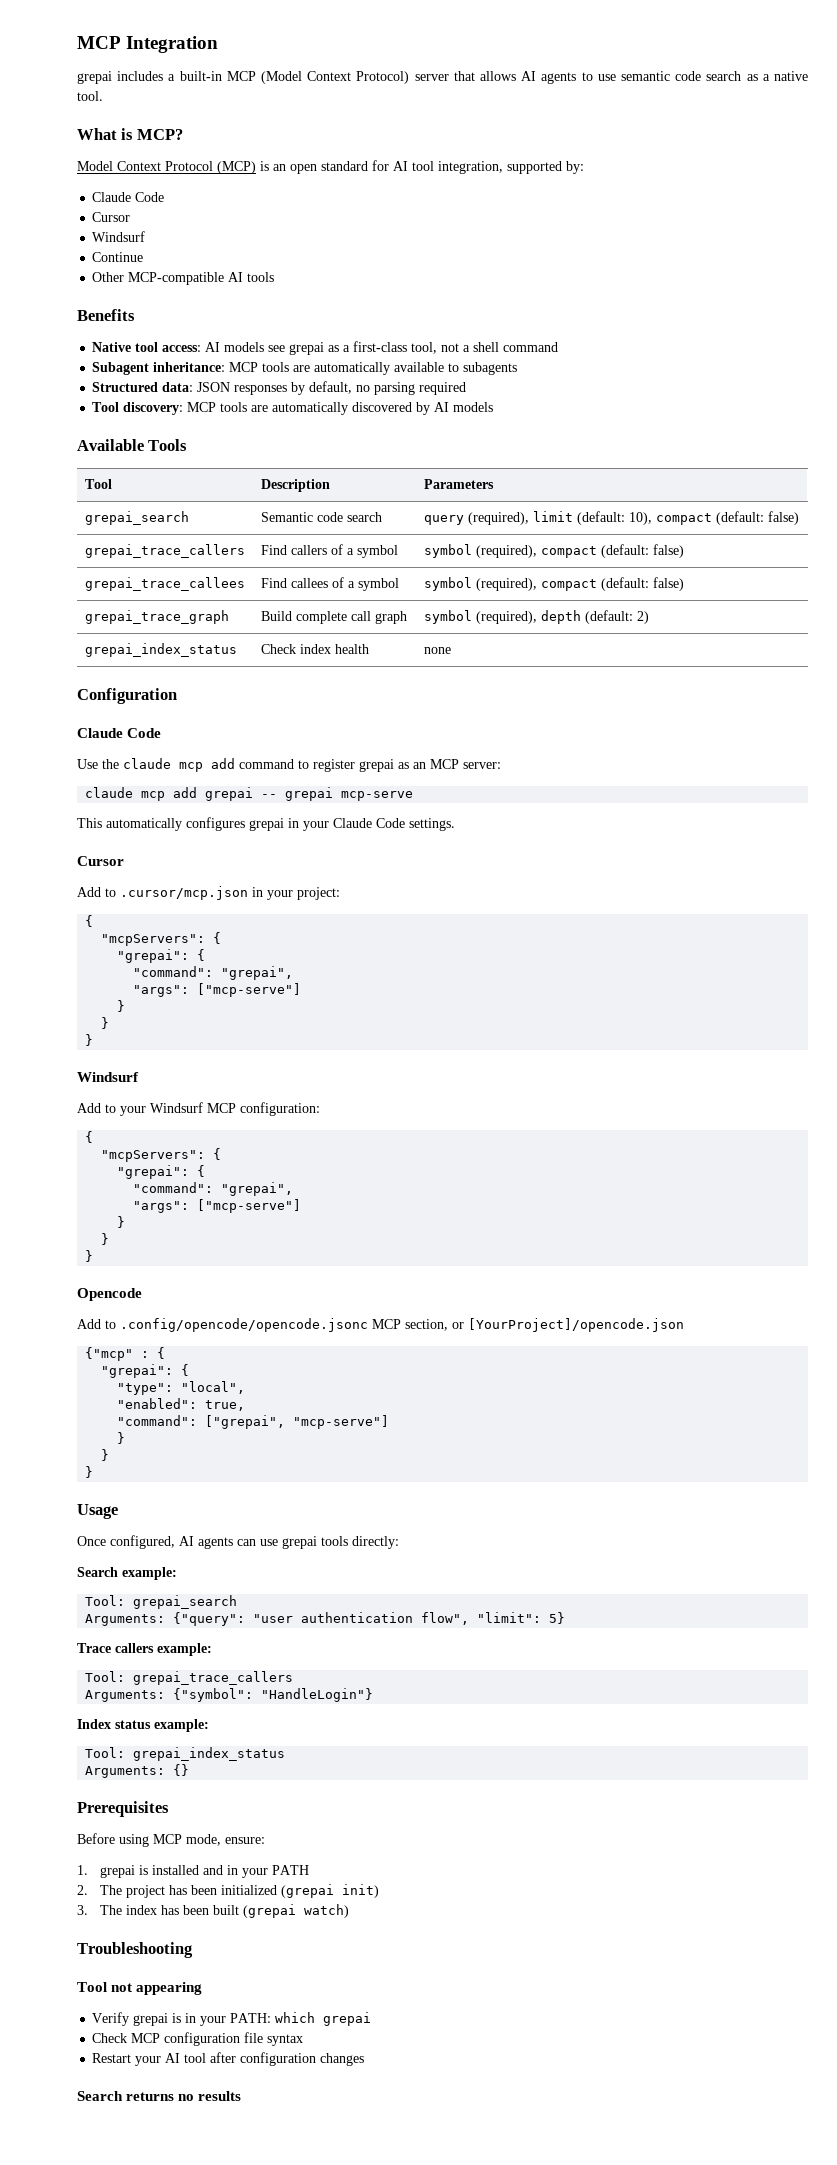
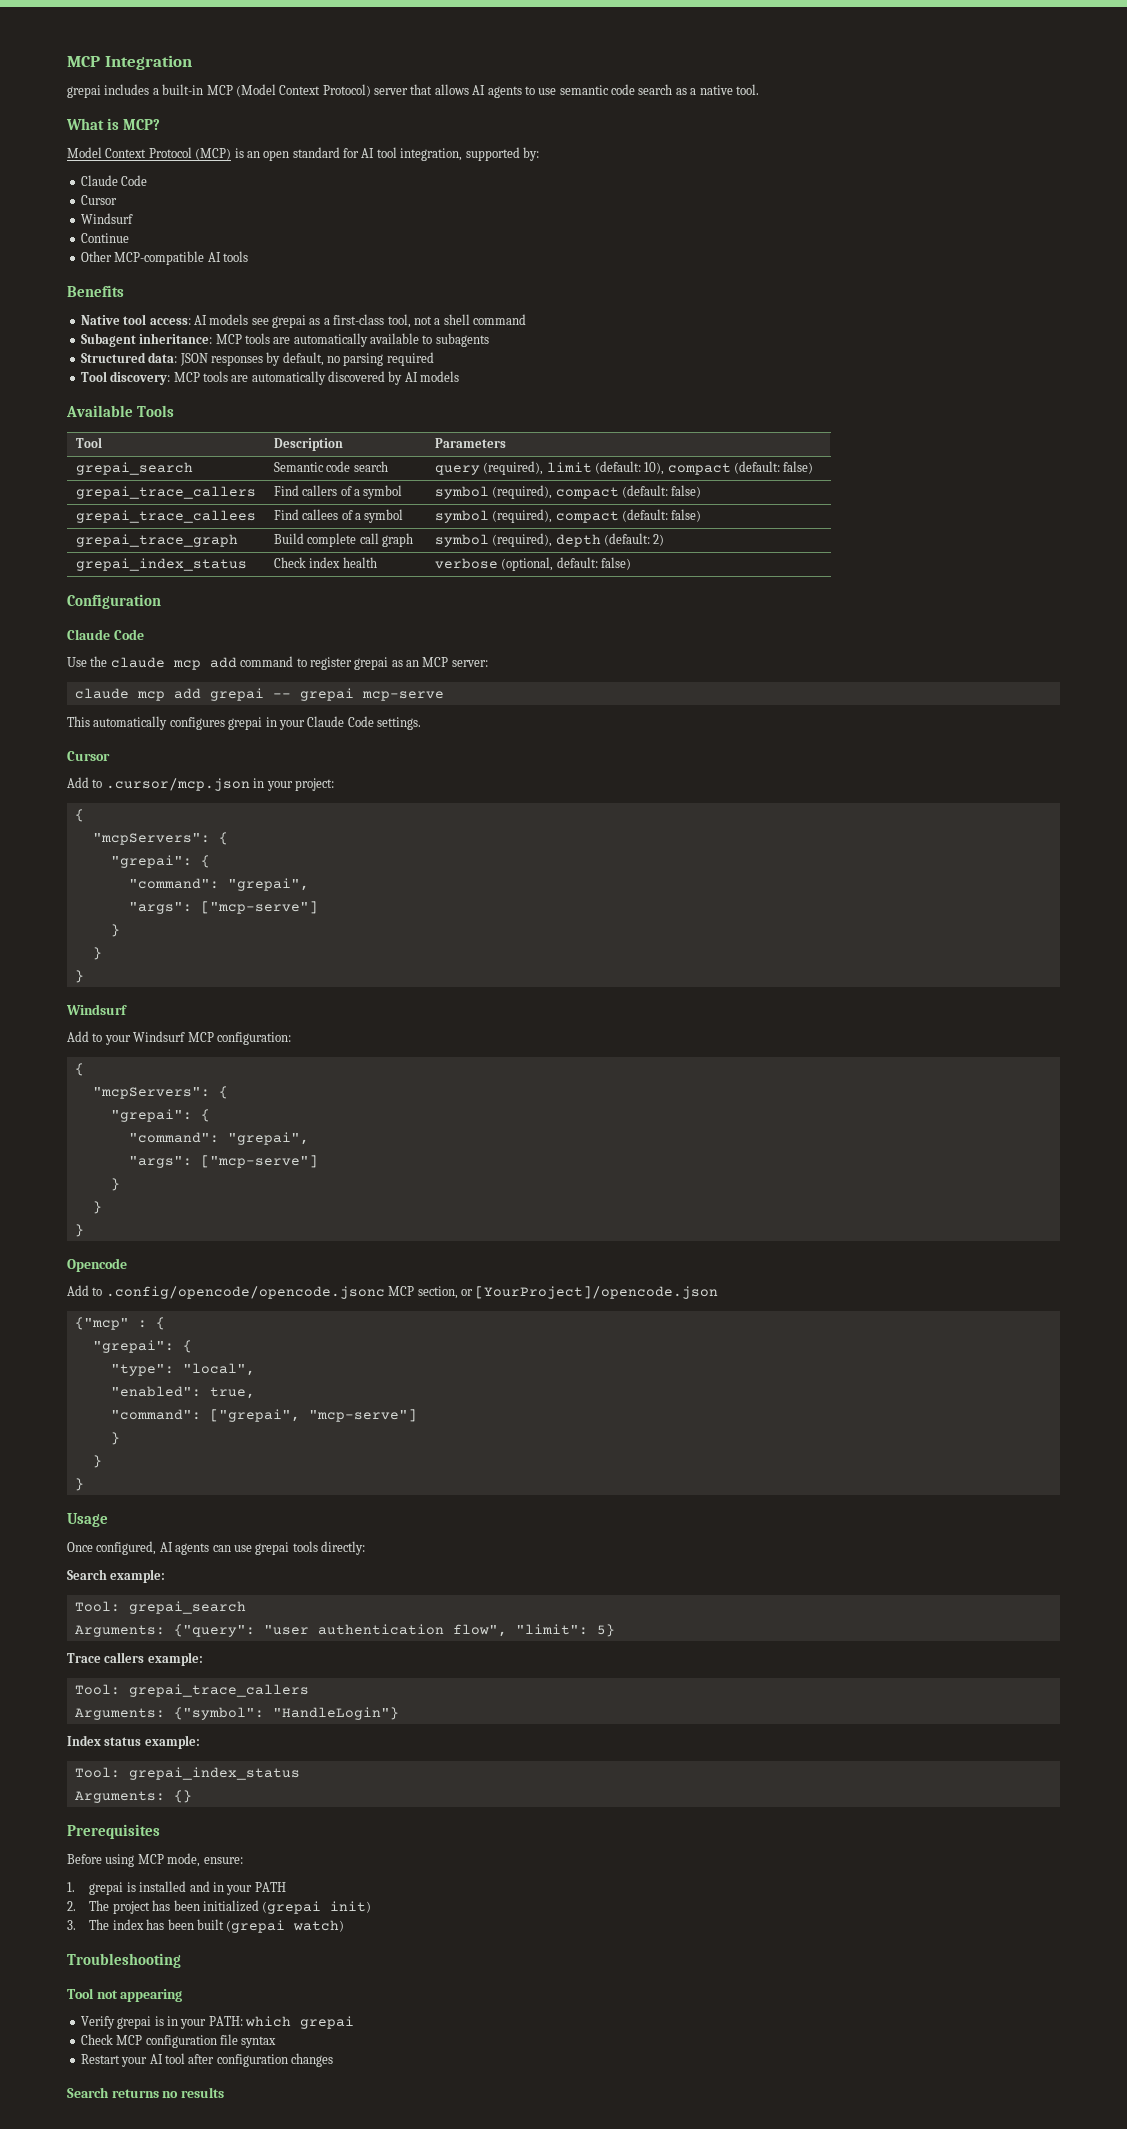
[423,647,451,654] | none -> [434,557,631,571] | verbose (optional, default: false)

